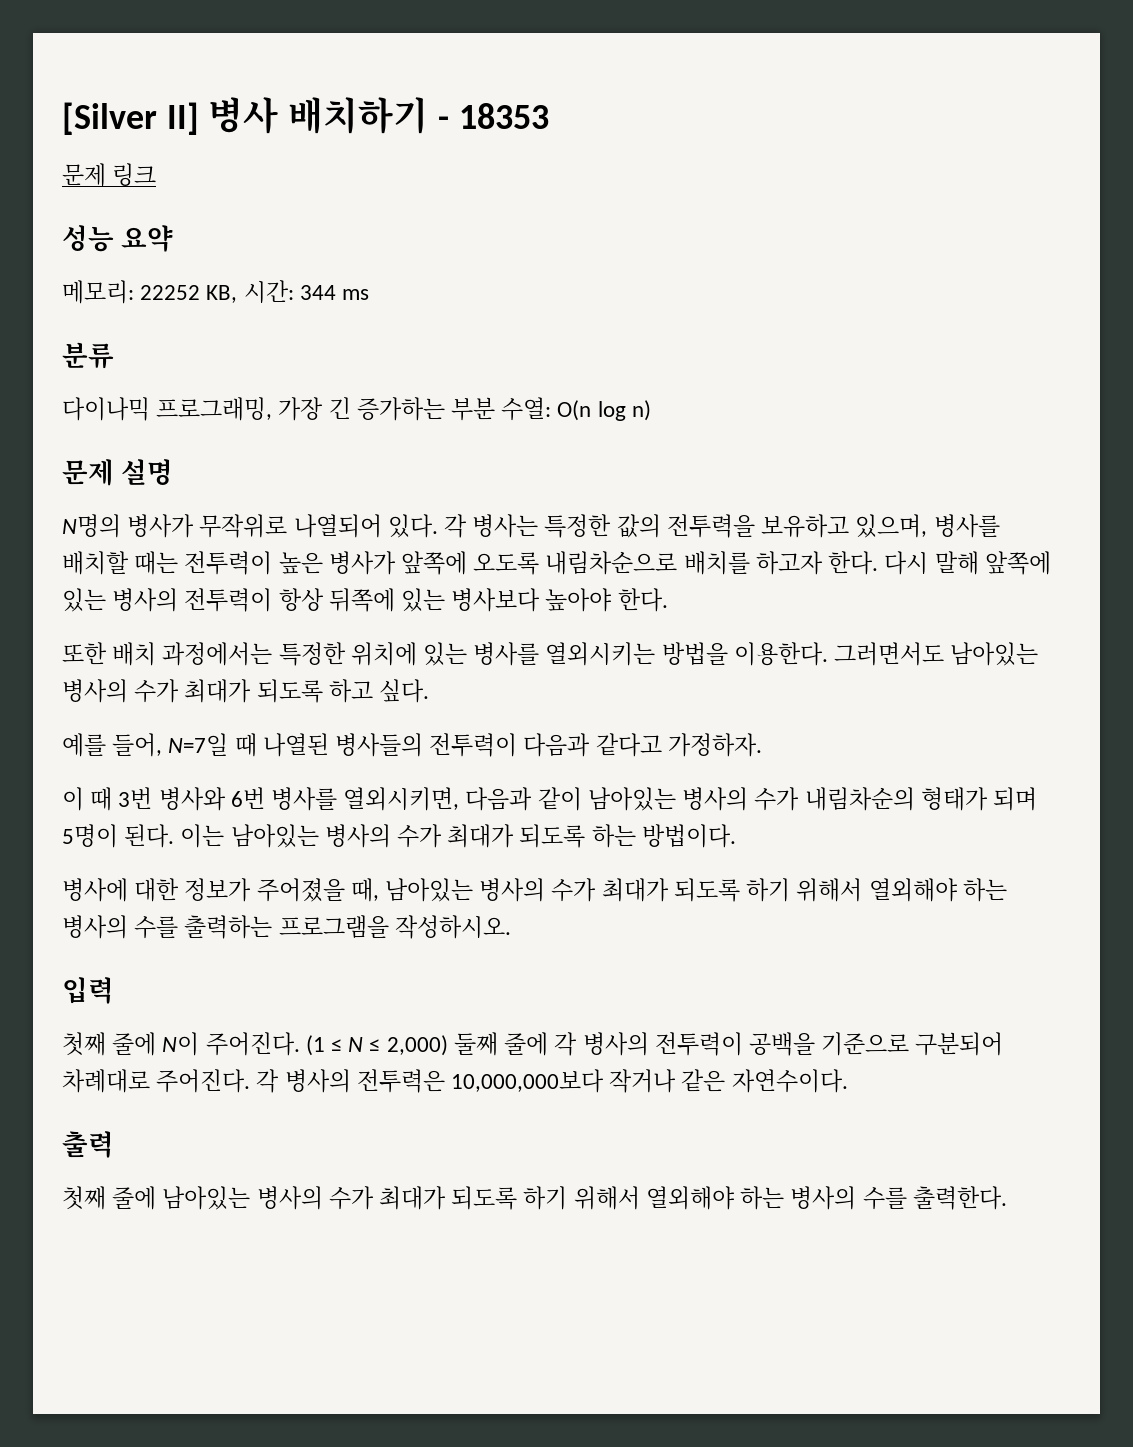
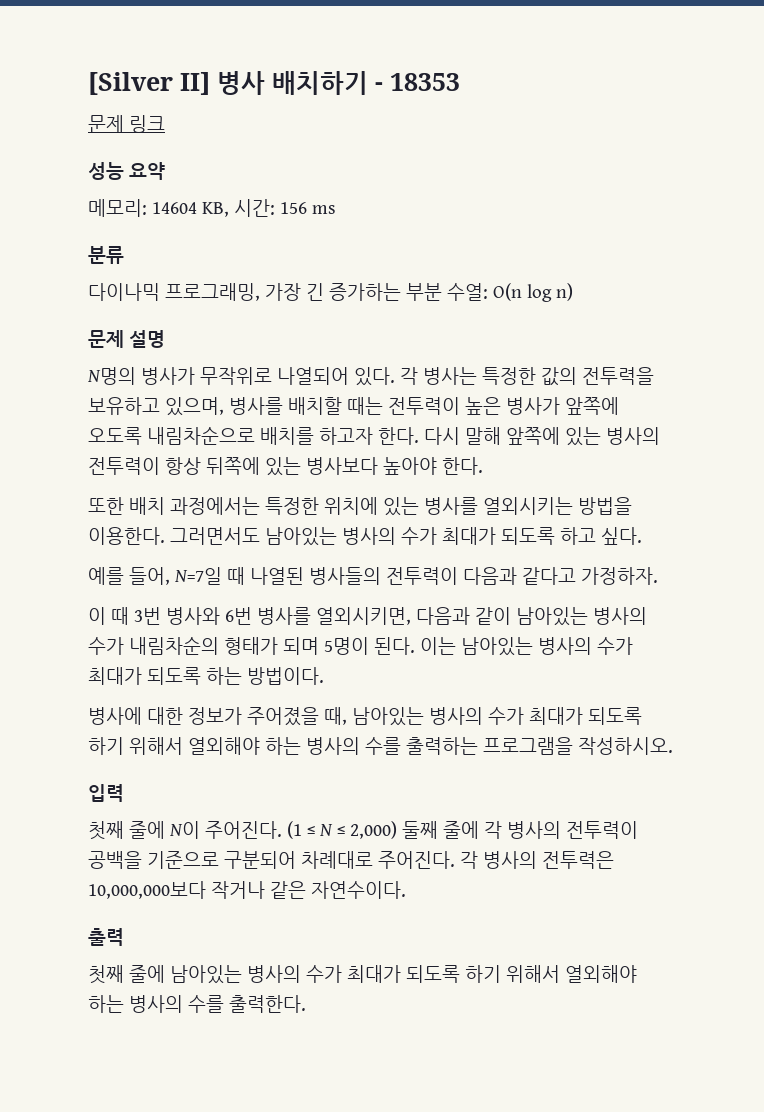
[140,285,201,300] 22252 -> [151,202,197,214] 14604
[299,285,336,300] 344 -> [279,202,307,214] 156

